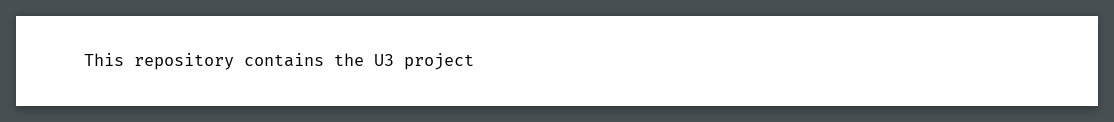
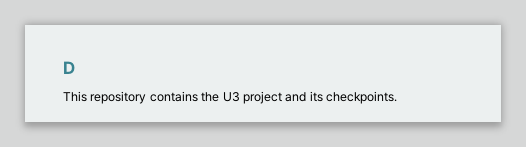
(84, 59) none -> [63,61,75,74] D //
(474, 61) none -> [285,91,397,104] and its checkpoints.

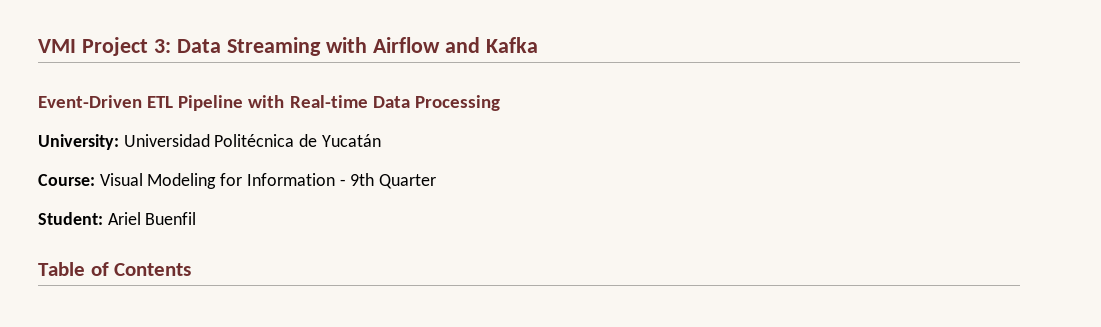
[63,61,75,74] [63,91,397,104] D // This repository contains the U3 project and its checkpoints. -> [38,37,538,56] [38,95,500,111] [38,134,381,150] [38,173,437,189] [38,212,197,225] [38,262,192,276] VMI Project 3: Data Streaming with Airflow and Kafka // Event-Driven ETL Pipeline with Real-time Data Processing // University: Universidad Politécnica de Yucatán // Course: Visual Modeling for Information - 9th Quarter // Student: Ariel Buenfil // Table of Contents

